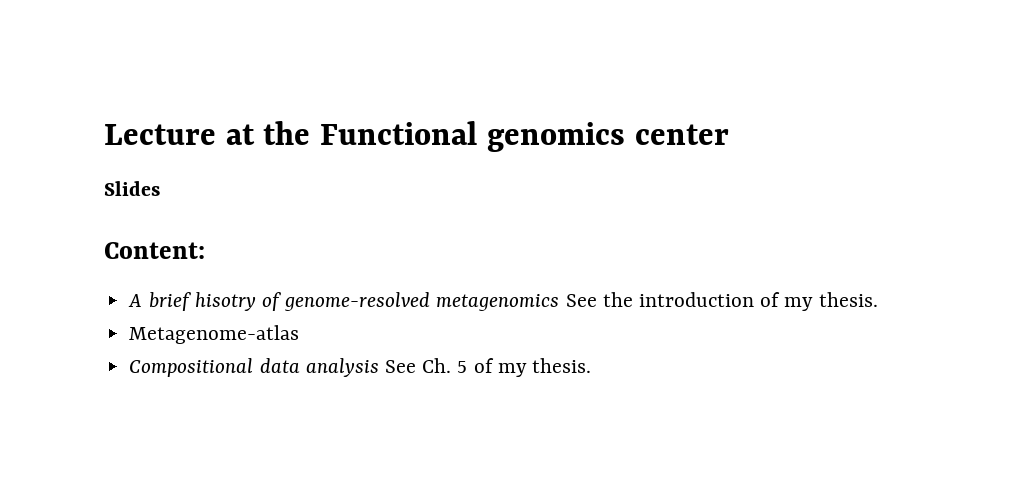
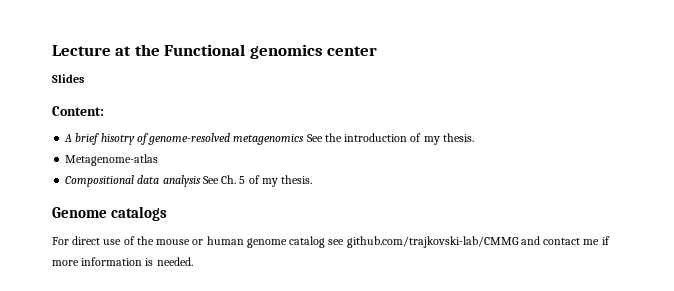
(591, 365) none -> [52,206,168,221] [52,236,610,248] [52,257,193,266] // Genome catalogs // For direct use of the mouse or human genome catalog see github.com/trajkovski-lab/CMMG and contact me if more information is needed.

